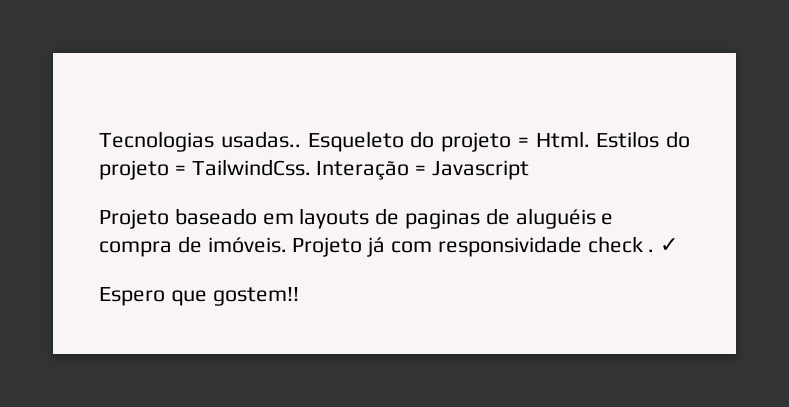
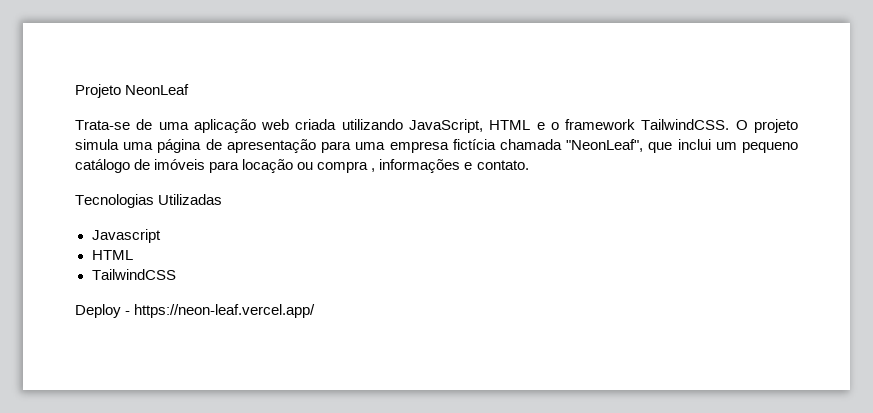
[99,131,690,152] [99,159,530,180] [99,208,614,229] [99,236,679,257] [99,287,299,306] Tecnologias usadas.. Esqueleto do projeto = Html. Estilos do projeto = TailwindCss. Interação = Javascript // Projeto baseado em layouts de paginas de aluguéis e compra de imóveis. Projeto já com responsividade check . ✓ // Espero que gostem!! -> [75,84,190,98] [75,119,799,133] [75,139,798,153] [75,159,529,173] [75,194,223,208] [91,229,161,243] [91,250,133,260] [91,269,176,280] [75,304,316,318] Projeto NeonLeaf // Trata-se de uma aplicação web criada utilizando JavaScript, HTML e o framework TailwindCSS. O projeto simula uma página de apresentação para uma empresa fictícia chamada "NeonLeaf", que inclui um pequeno catálogo de imóveis para locação ou compra , informações e contato. // Tecnologias Utilizadas // Javascript // HTML // TailwindCSS // Deploy - https://neon-leaf.vercel.app/

